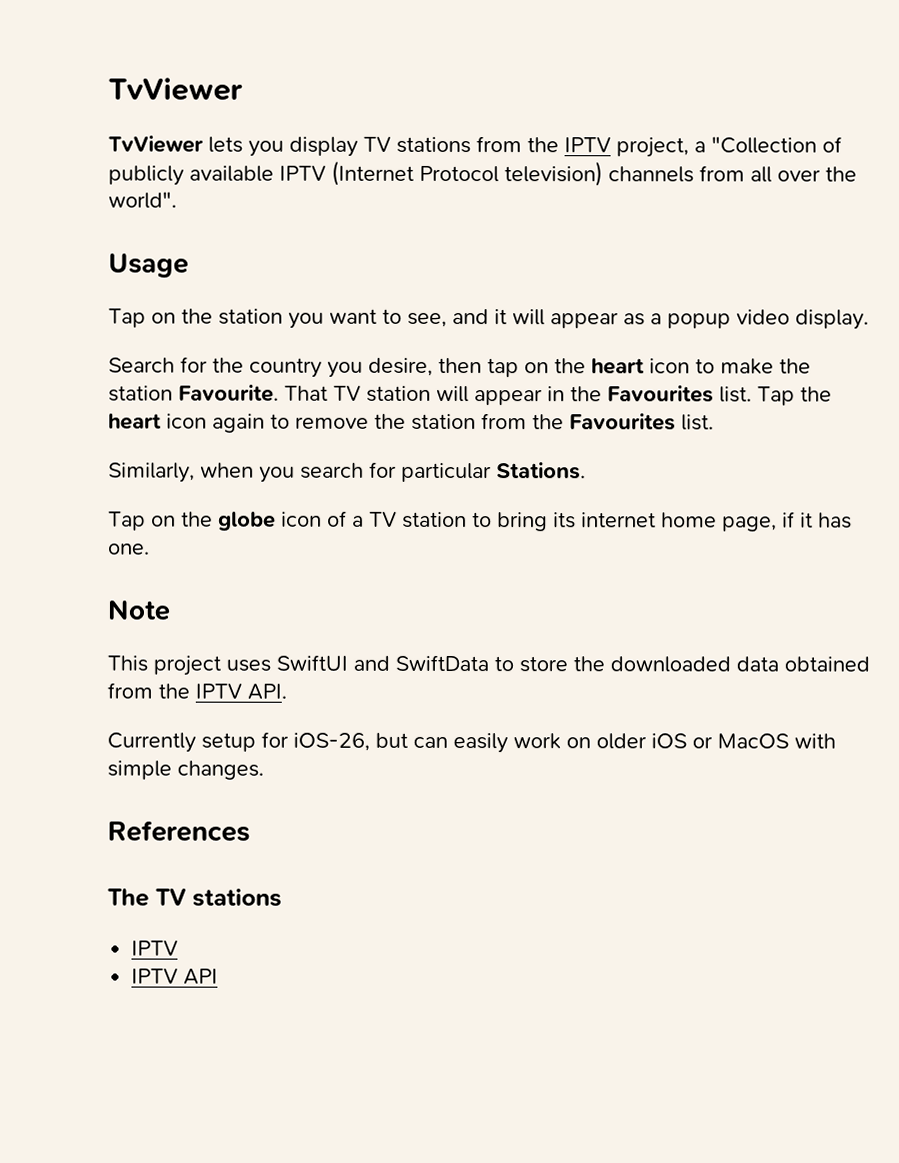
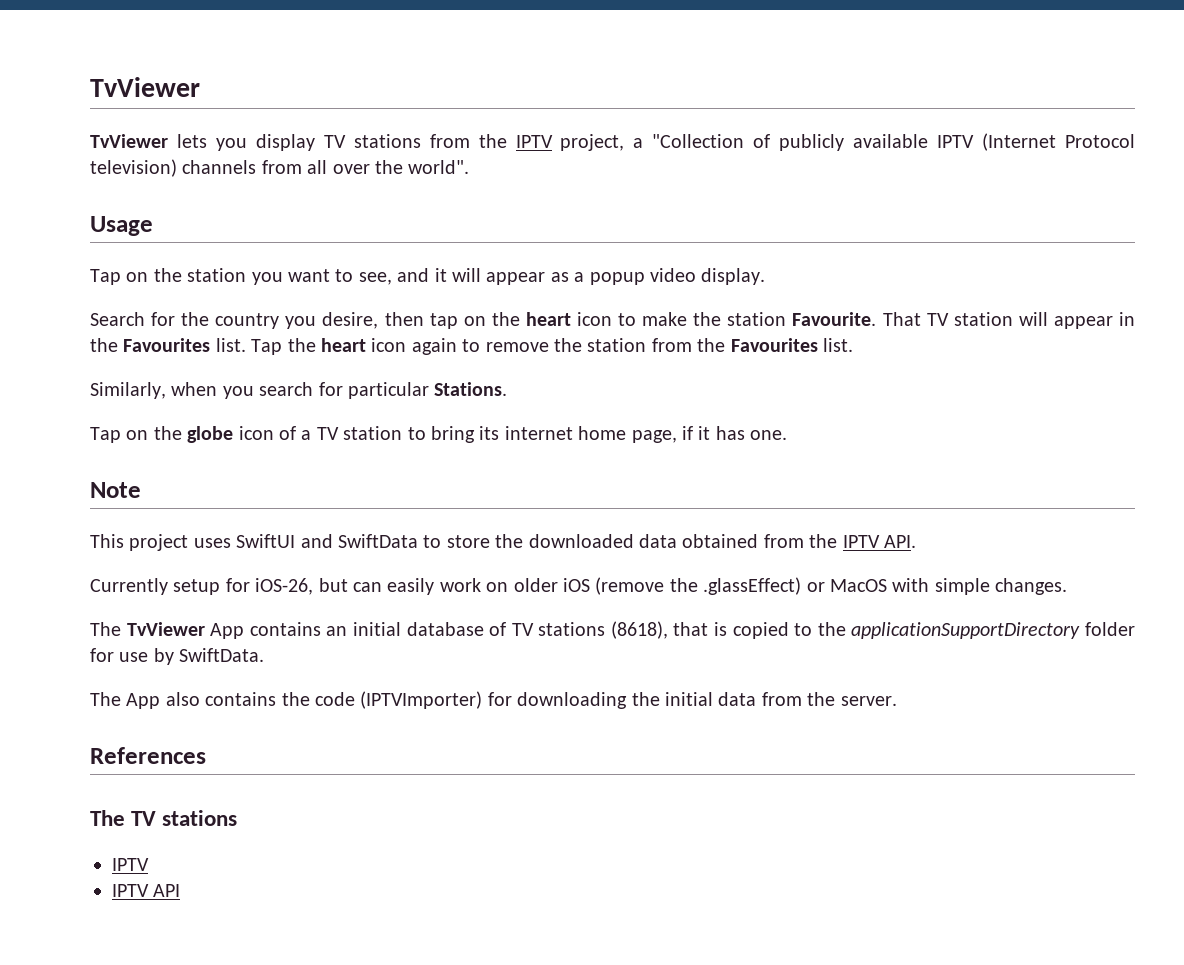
(687, 741) none -> [595,577,802,595] (remove the .glassEffect)
(264, 770) none -> [90,621,1136,639] [90,648,265,665] [90,691,897,709] // The TvViewer App contains an initial database of TV stations (8618), that is copied to the applicationSupportDirectory folder for use by SwiftData. // The App also contains the code (IPTVImporter) for downloading the initial data from the server.

